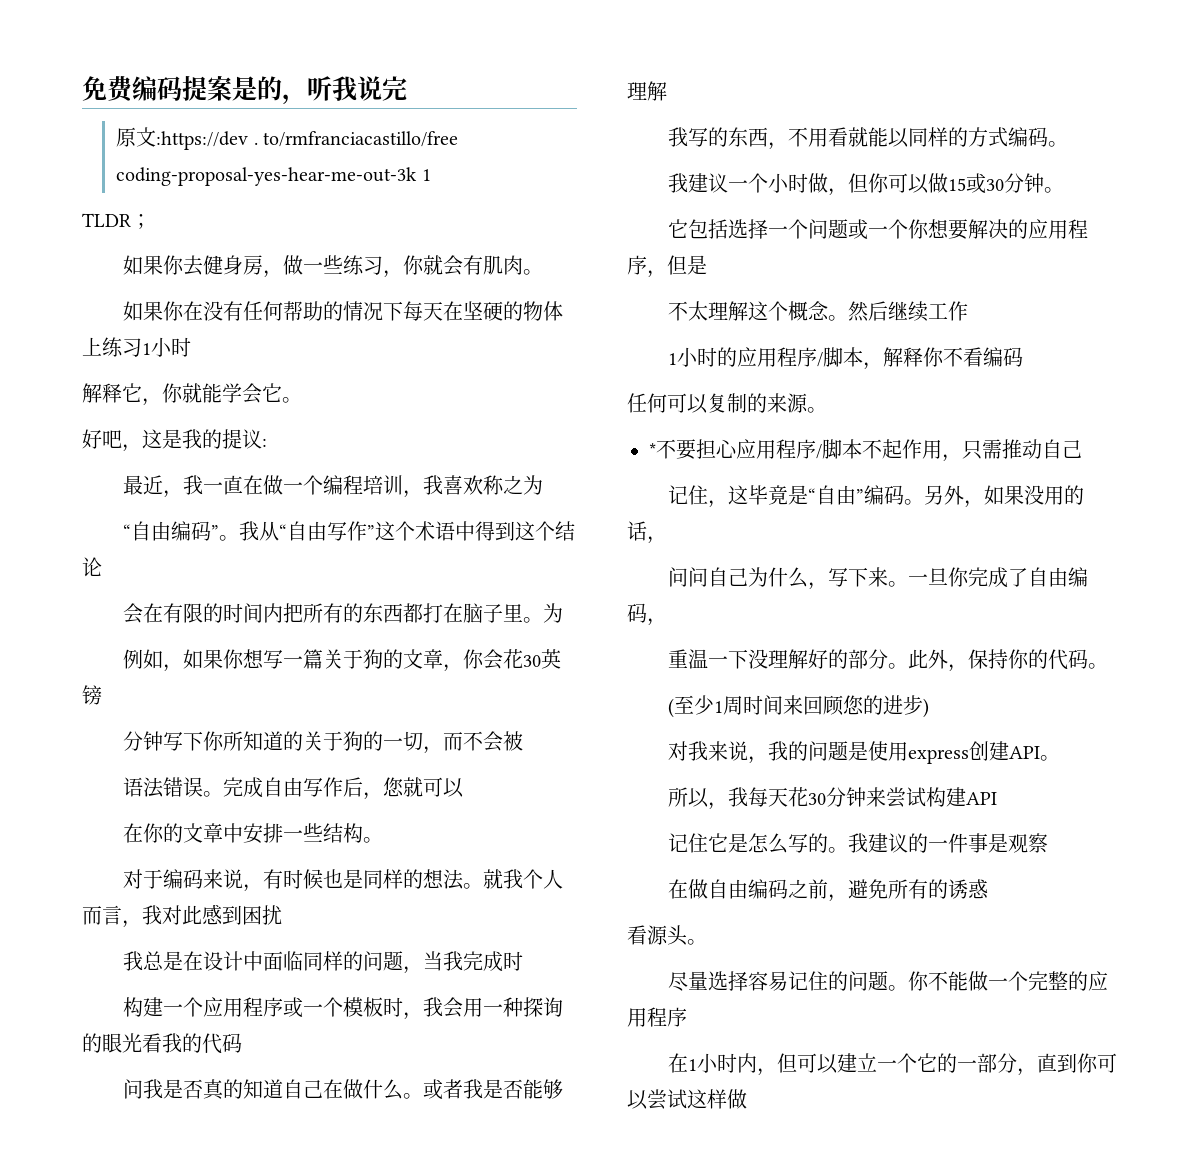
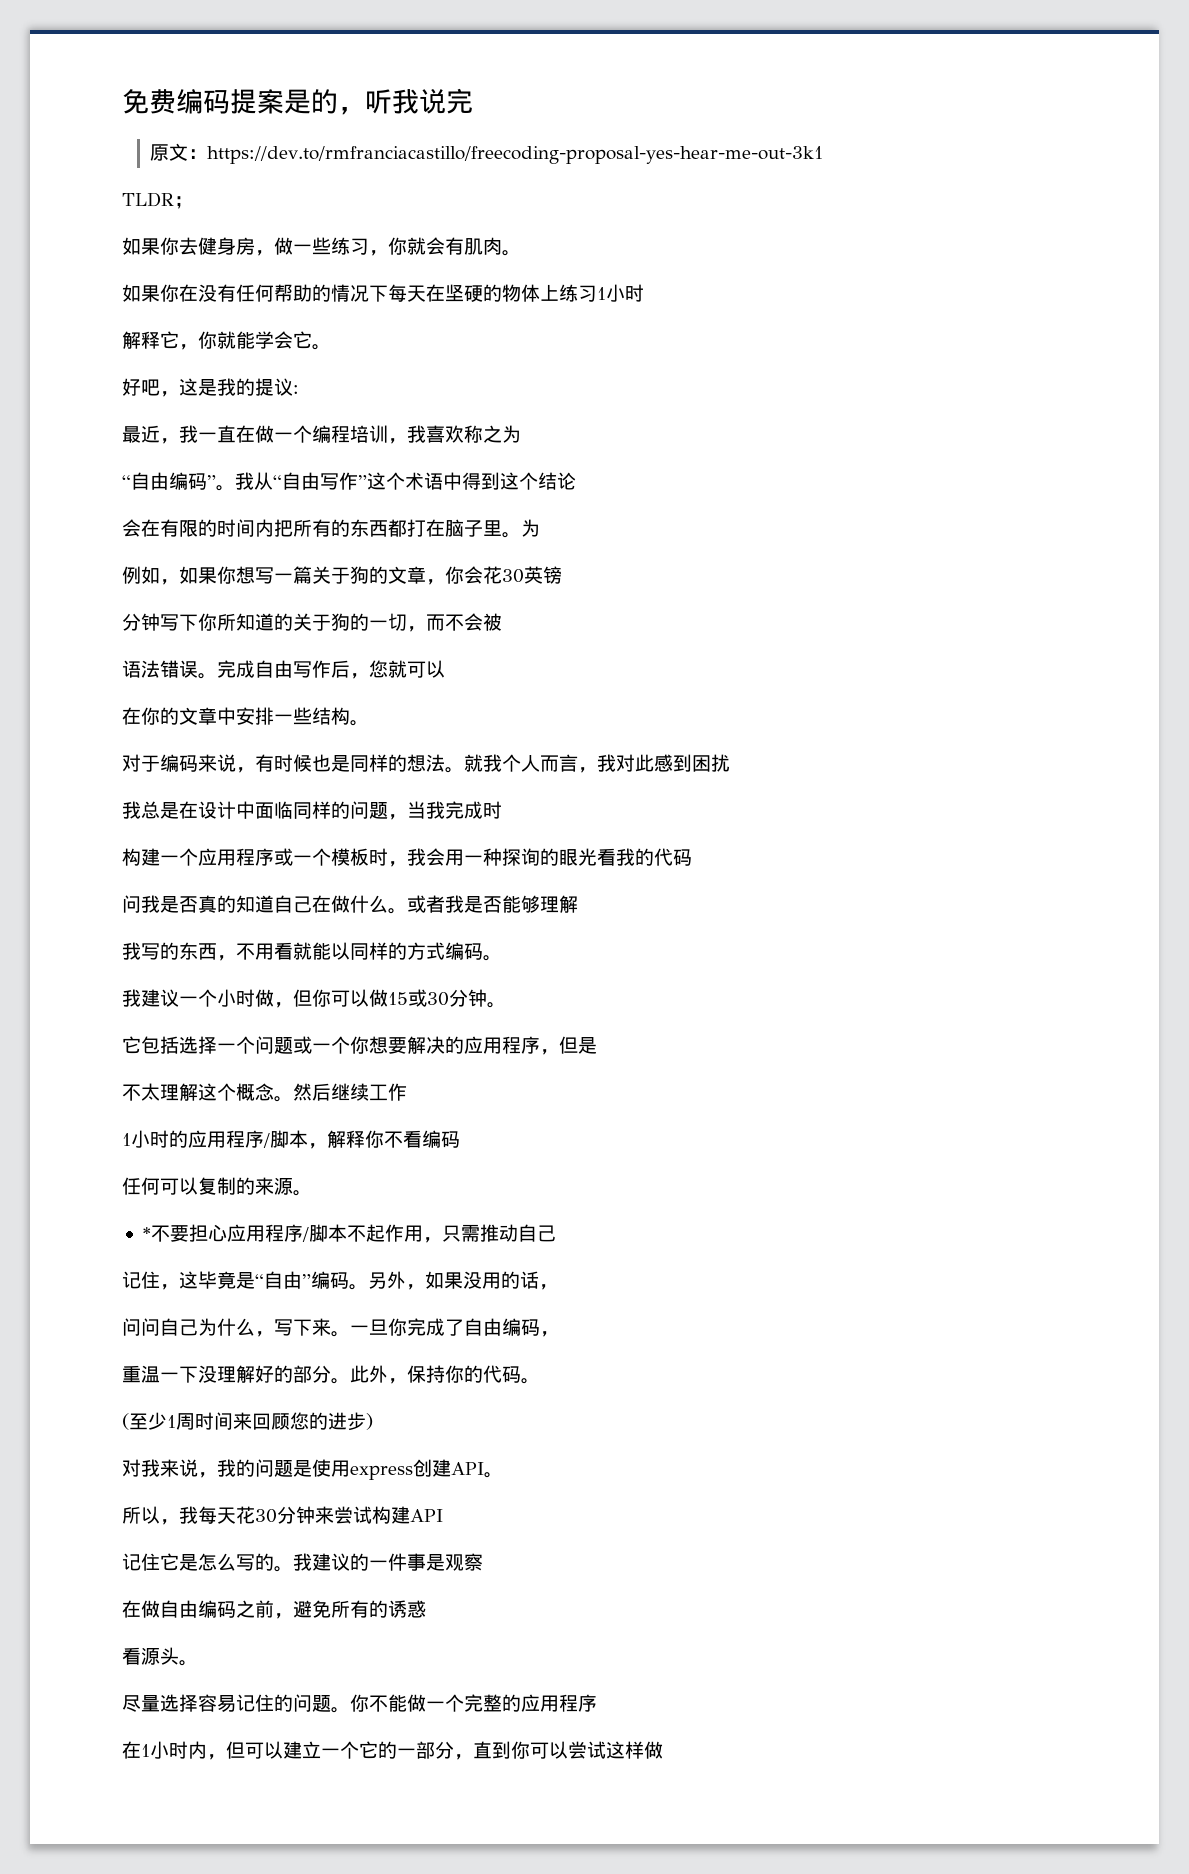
[156,131,459,150] [116,167,431,186] :https://dev . to/rmfranciacastillo/free coding-proposal-yes-hear-me-out-3k 1 -> [188,146,824,164] ：https://dev.to/rmfranciacastillo/freecoding-proposal-yes-hear-me-out-3k1

